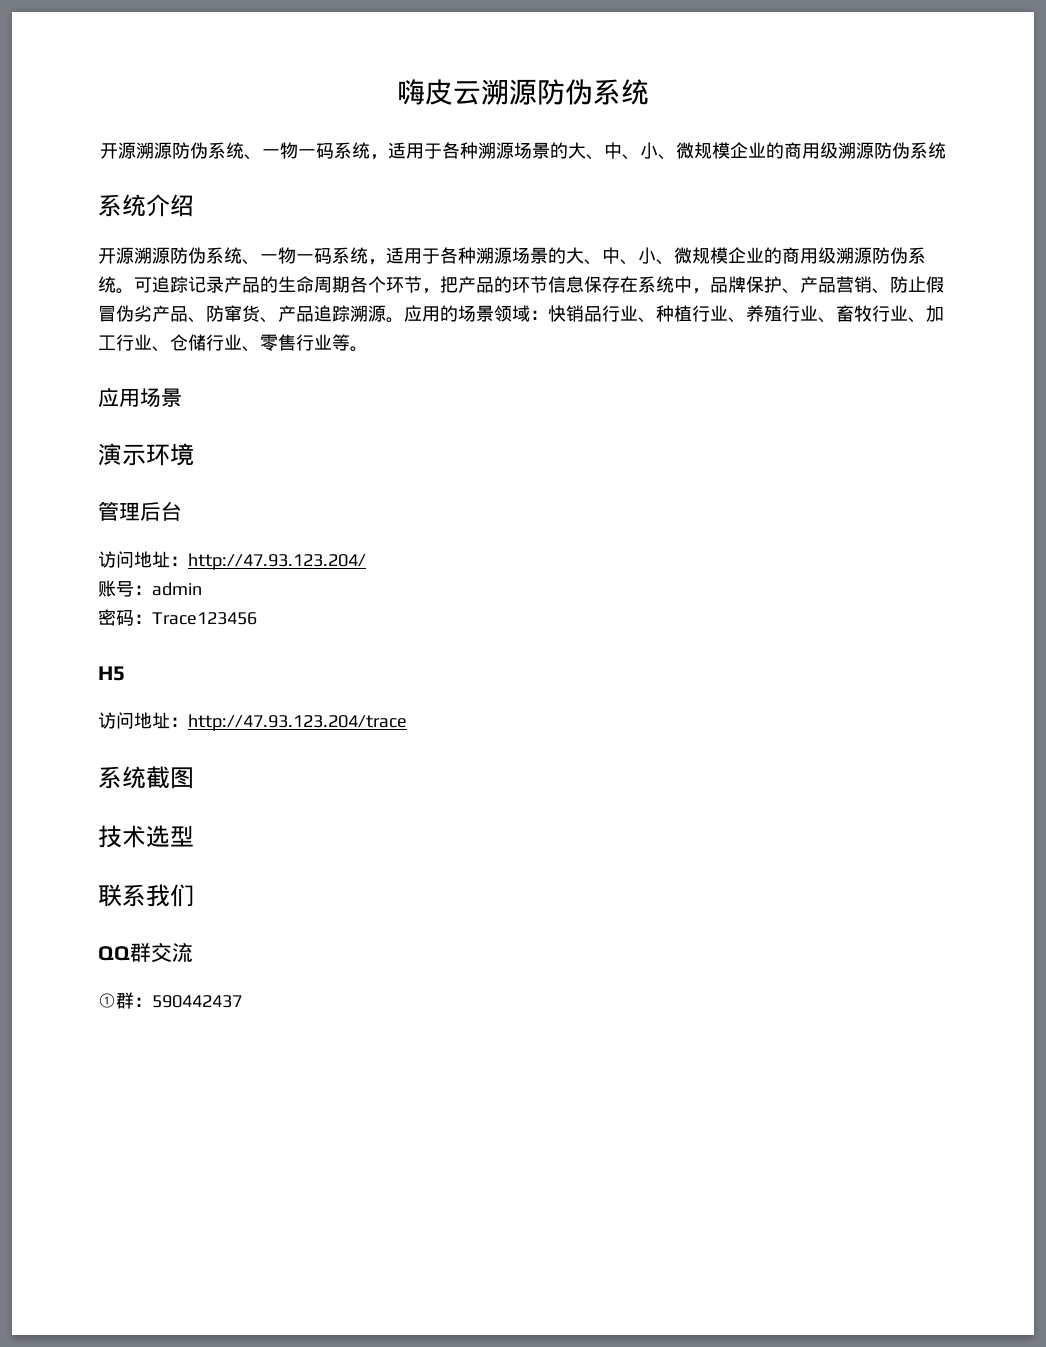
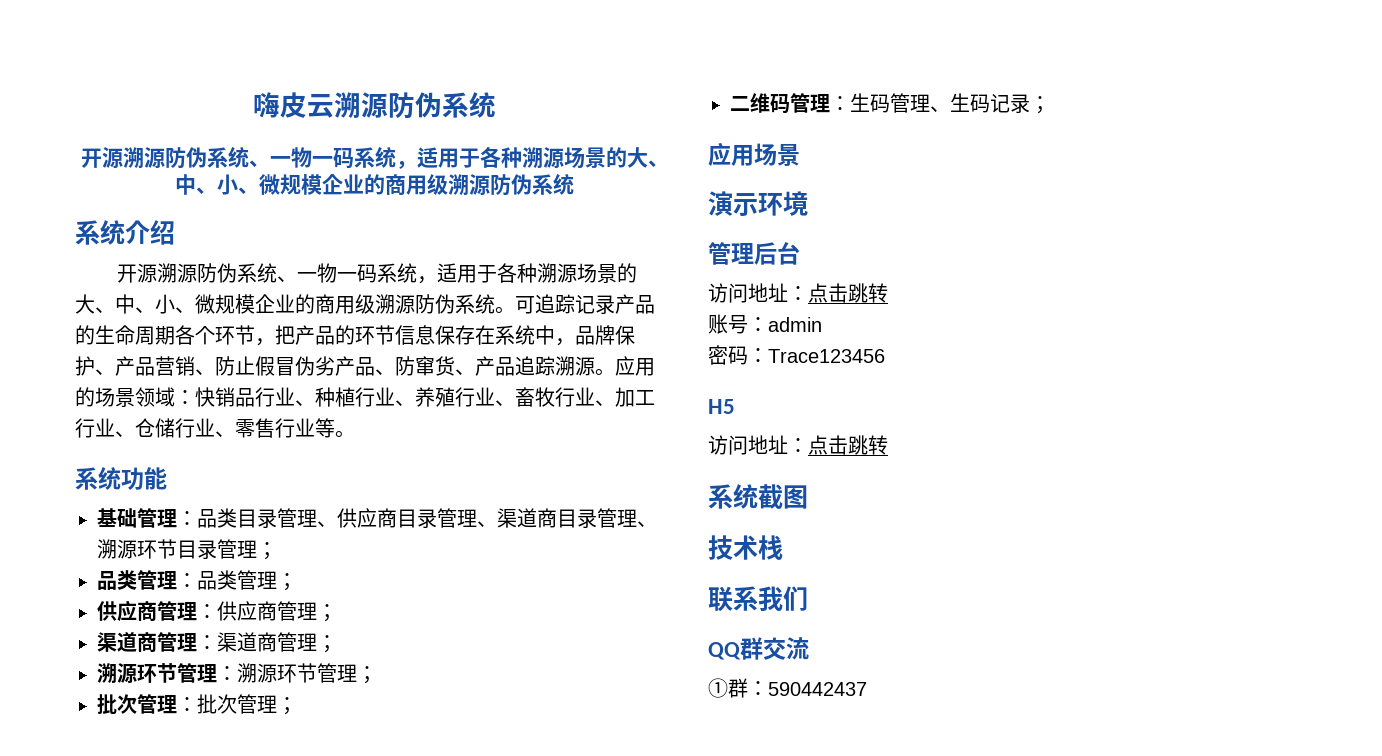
(368, 349) none -> [75,467,167,490] [97,508,657,528] [97,539,277,560] [97,570,297,591] [97,600,337,622] [97,632,337,653] [97,663,377,684] [97,694,297,715] [730,93,1050,114] // 系统功能 // 基础管理：品类目录管理、供应商目录管理、渠道商目录管理、溯源环节目录管理； // 品类管理：品类管理； // 供应商管理：供应商管理； // 渠道商管理：渠道商管理； // 溯源环节管理：溯源环节管理； // 批次管理：批次管理； // 二维码管理：生码管理、生码记录；
[188,553,366,570] http://47.93.123.204/ -> [808,283,888,303] 点击跳转
[188,714,407,731] http://47.93.123.204/trace -> [808,435,888,455] 点击跳转
[146,825,194,847] 选型 -> [758,535,783,560] 栈

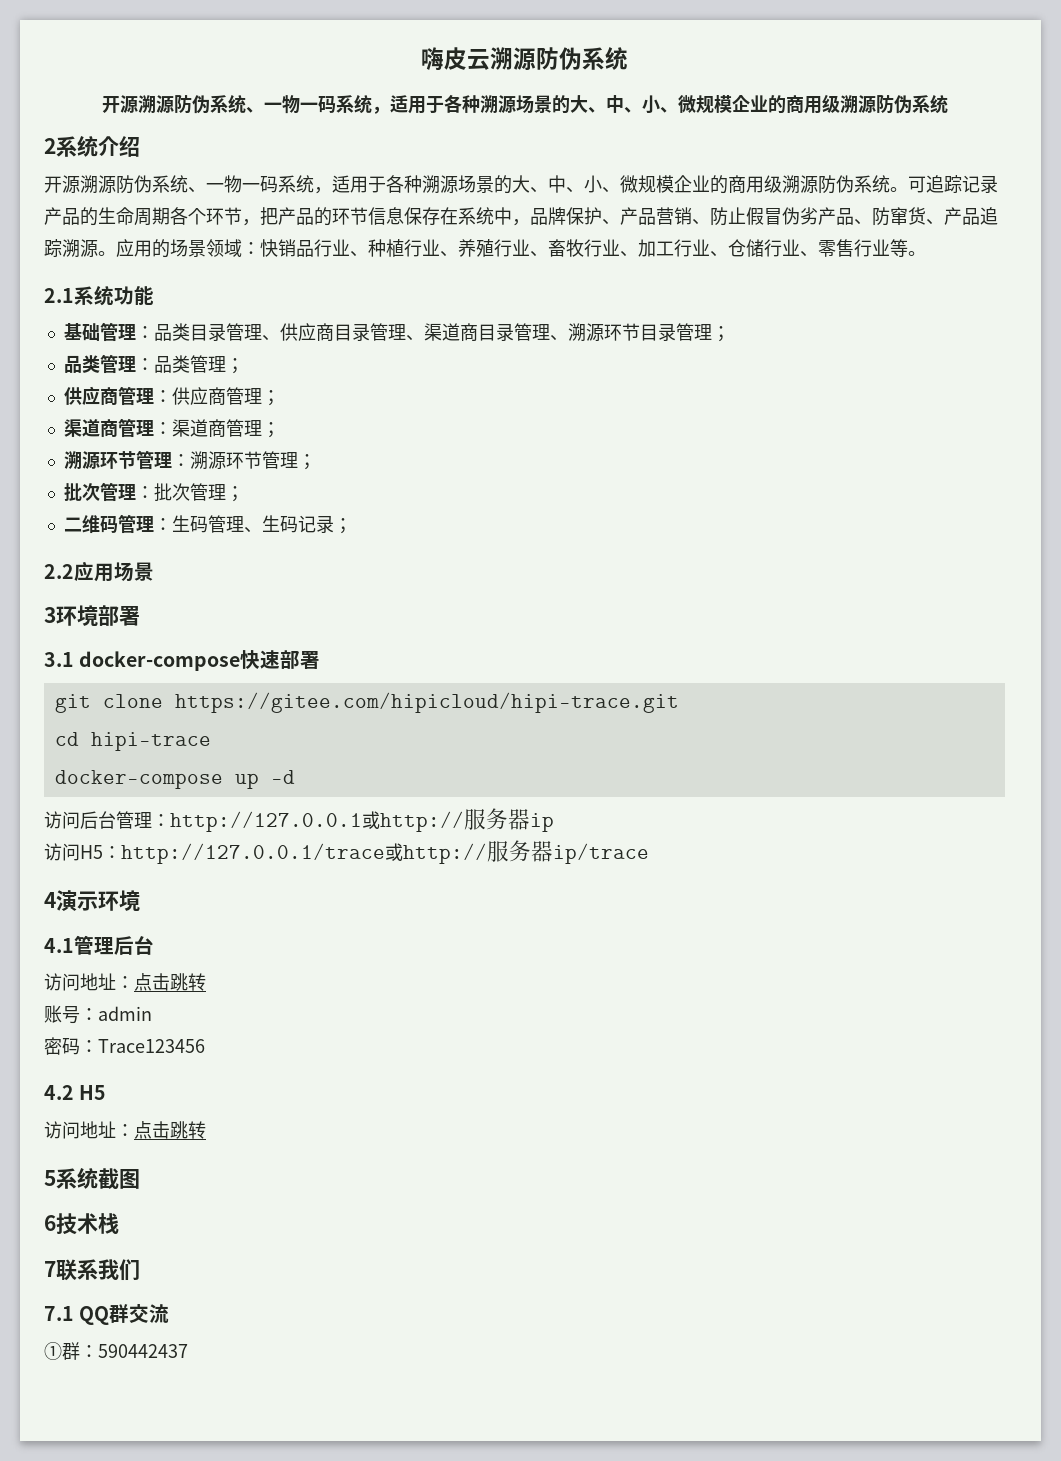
(574, 184) none -> [44,138,56,154] 2
(355, 434) none -> [44,288,74,303] 2.1
(1050, 105) none -> [44,564,74,579] 2.2
(800, 155) none -> [44,605,140,626] [44,650,321,671] [54,692,679,713] [54,732,211,751] [54,770,295,789] [44,808,554,832] [44,840,649,864] [44,892,56,908] 3环境部署 // 3.1 docker-compose快速部署 // git clone https://gitee.com/hipicloud/hipi-trace.git // cd hipi-trace // docker-compose up -d // 访问后台管理：http://127.0.0.1或http://服务器ip // 访问H5：http://127.0.0.1/trace或http://服务器ip/trace // 4
(808, 203) none -> [44,938,74,953] 4.1
(885, 356) none -> [44,1085,74,1100] 4.2
(888, 445) none -> [44,1170,56,1186] 5
(808, 497) none -> [44,1215,56,1231] 6
(783, 547) none -> [44,1261,56,1277] 7
(808, 598) none -> [44,1306,74,1321] 7.1

